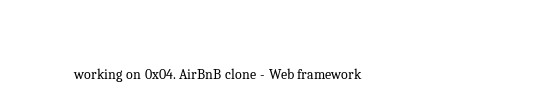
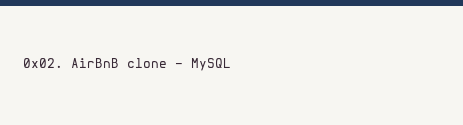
[73,68,176,82] working on 0x04. -> [23,58,63,68] 0x02.
[268,68,363,79] Web framework -> [191,58,231,71] MySQL

